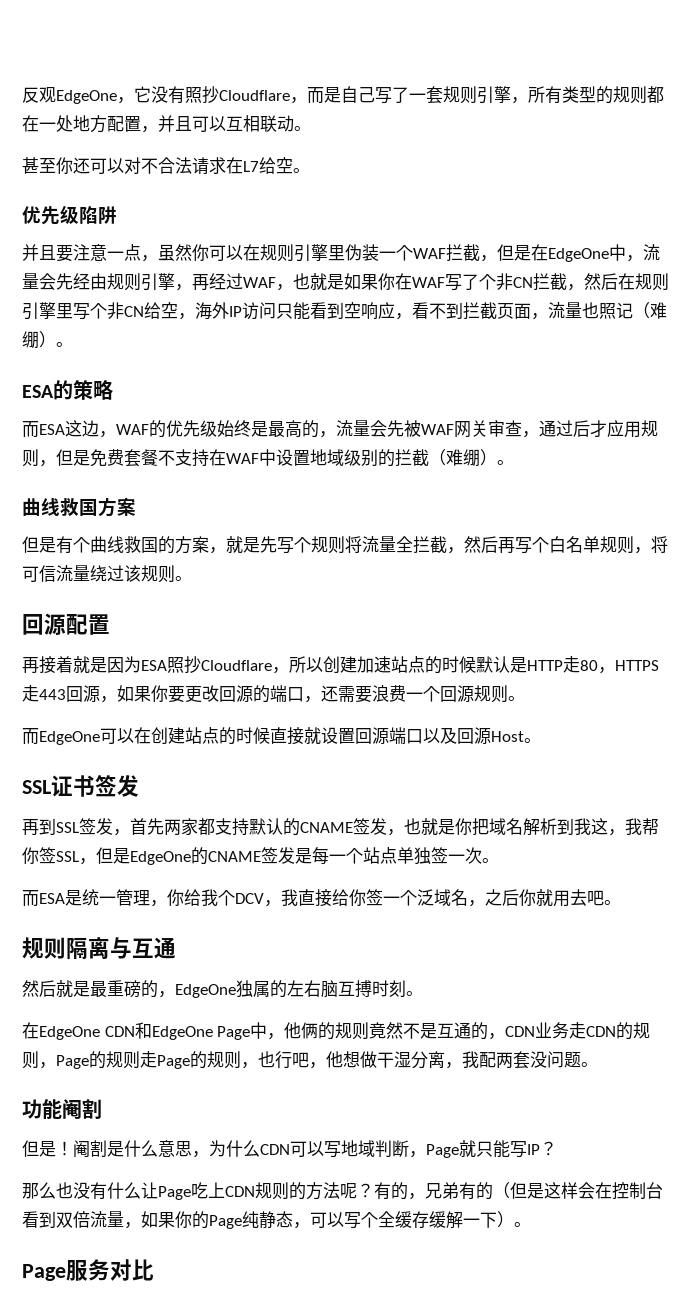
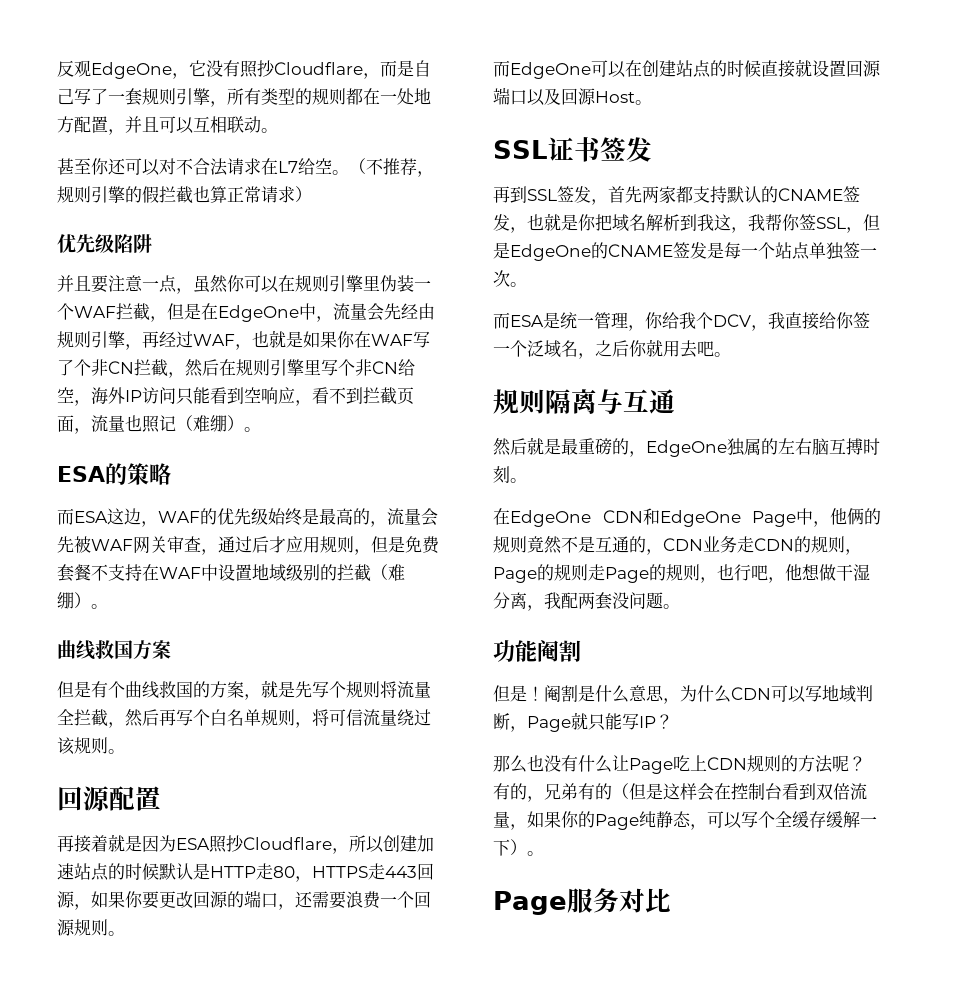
(310, 170) none -> [349,158,434,177] [57,186,312,204] （不推荐，规则引擎的假拦截也算正常请求）

